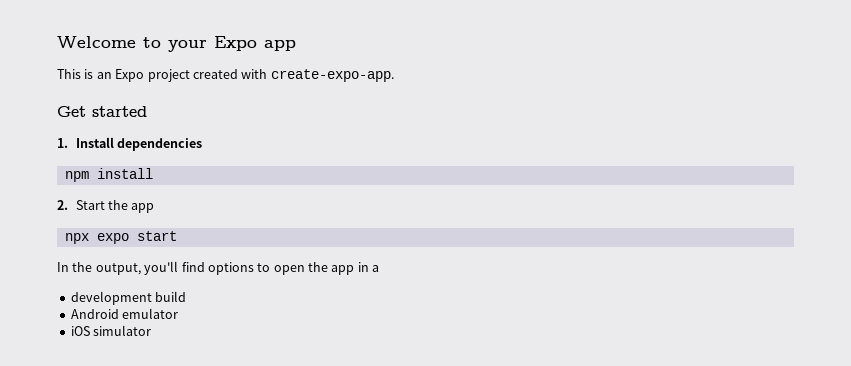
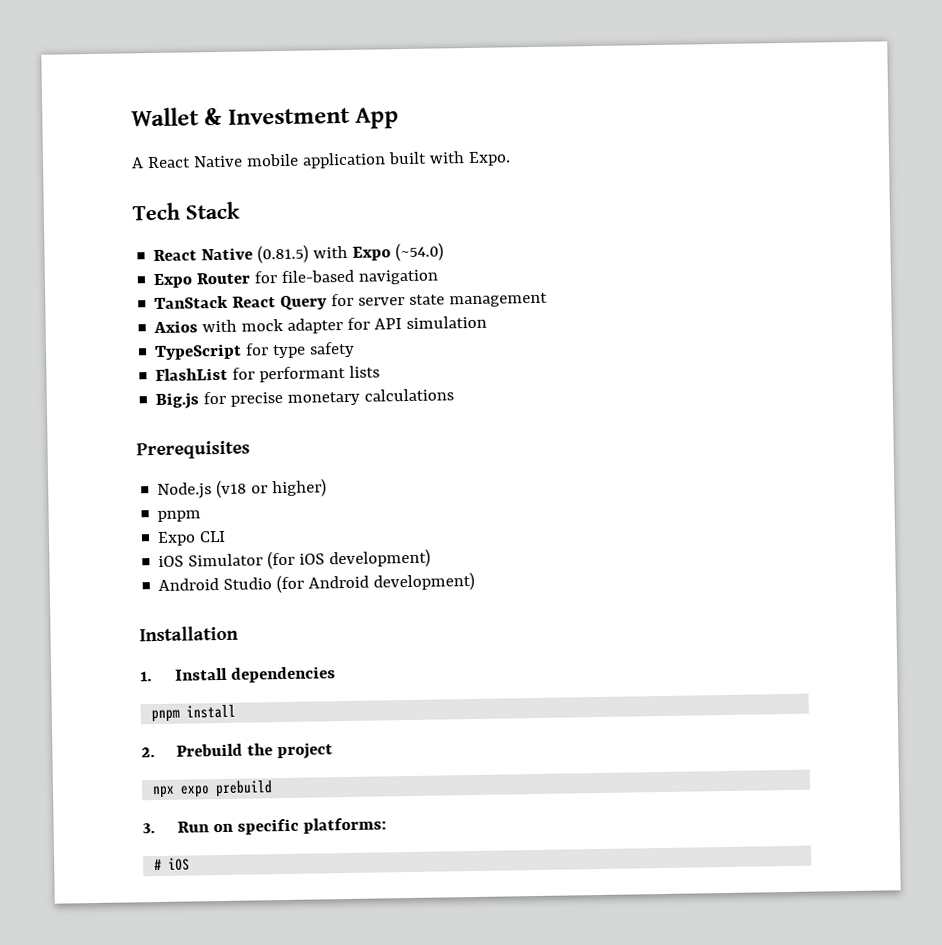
[57,36,296,52] [57,69,394,82] [57,106,147,117] Welcome to your Expo app // This is an Expo project created with create-expo-app. // Get started -> [131,107,400,129] [131,151,511,169] [132,201,240,221] [153,242,445,264] [153,269,439,289] [154,292,549,311] [153,315,488,334] [154,341,356,361] [155,365,381,383] [155,388,455,409] [136,440,250,460] [157,478,328,499] [157,510,202,522] [157,530,227,546] [158,548,432,570] [158,571,476,594] [139,625,239,642] Wallet & Investment App // A React Native mobile application built with Expo. // Tech Stack // React Native (0.81.5) with Expo (~54.0) // Expo Router for file-based navigation // TanStack React Query for server state management // Axios with mock adapter for API simulation // TypeScript for type safety // FlashList for performant lists // Big.js for precise monetary calculations // Prerequisites // Node.js (v18 or higher) // pnpm // Expo CLI // iOS Simulator (for iOS development) // Android Studio (for Android development) // Installation
[64,171,89,182] npm -> [151,709,181,723] pnpm
[75,200,155,213] Start the app -> [176,742,334,760] Prebuild the project
[136,231,177,241] [57,261,380,275] [70,291,187,305] [70,308,179,319] [70,325,152,336] start // In the output, you'll find options to open the app in a // development build // Android emulator // iOS simulator -> [215,780,274,798] [142,817,388,835] [154,857,191,871] prebuild // 3. Run on specific platforms: // # iOS

